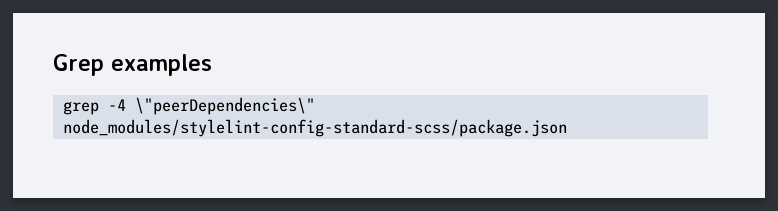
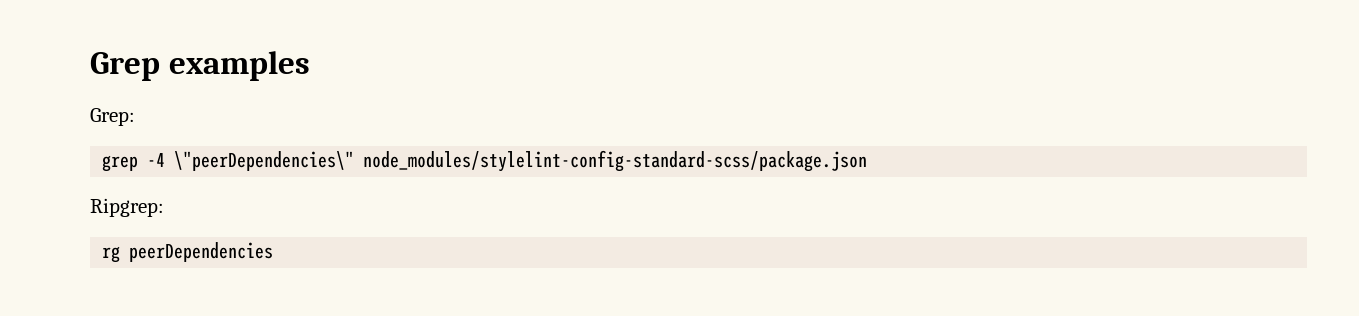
(212, 65) none -> [90,108,135,126] // Grep:
(567, 128) none -> [90,198,164,217] [102,242,274,263] // Ripgrep: // rg peerDependencies

